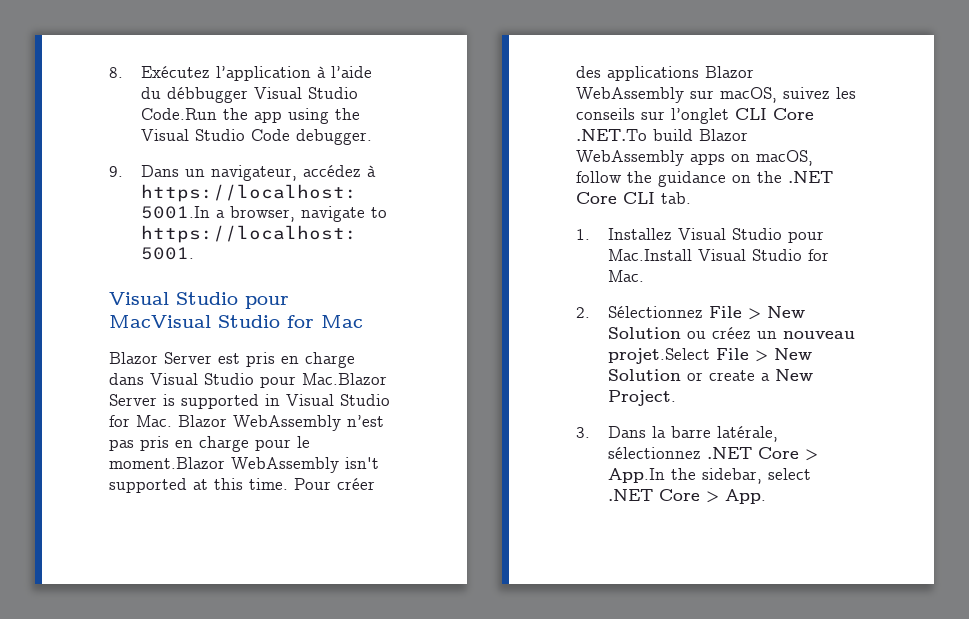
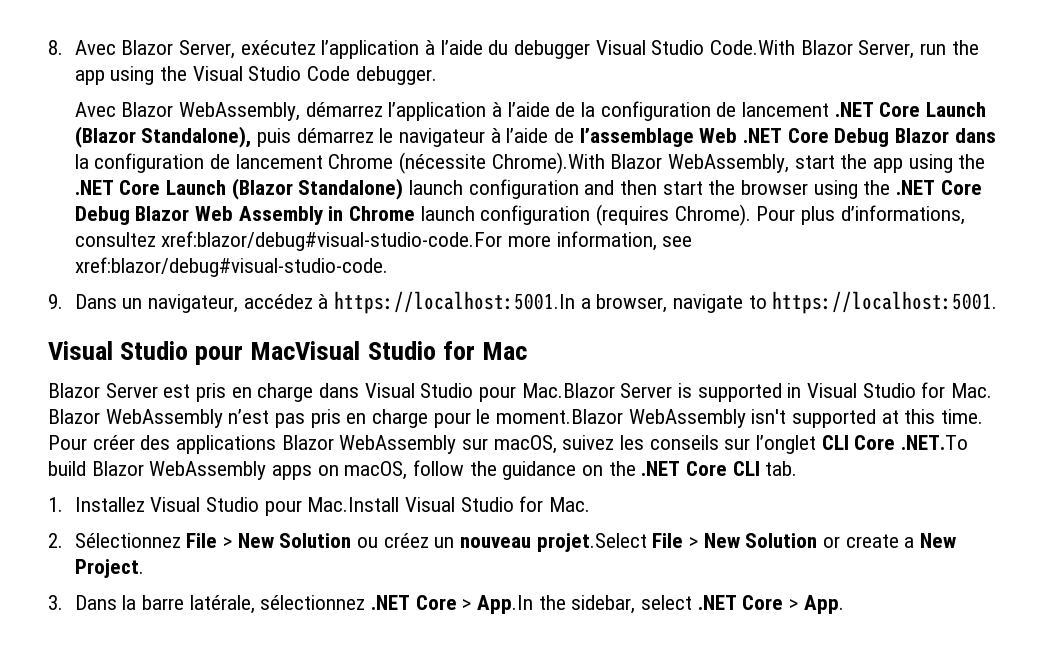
[141,66,211,78] Exécutez -> [74,40,316,59] Avec Blazor Server, exécutez
[167,87,359,103] [141,108,218,120] débbugger Visual Studio Code.Run -> [513,40,946,59] debugger Visual Studio Code.With Blazor Server, run
(373, 137) none -> [74,101,986,121] [74,126,996,148] [74,152,986,174] [74,178,982,200] [74,204,965,226] [74,231,693,251] [74,257,388,277] // Avec Blazor WebAssembly, démarrez l’application à l’aide de la configuration de lancement .NET Core Launch (Blazor Standalone), puis démarrez le navigateur à l’aide de l’assemblage Web .NET Core Debug Blazor dans la configuration de lancement Chrome (nécessite Chrome).With Blazor WebAssembly, start the app using the .NET Core Launch (Blazor Standalone) launch configuration and then start the browser using the .NET Core Debug Blazor Web Assembly in Chrome launch configuration (requires Chrome). Pour plus d’informations, consultez xref:blazor/debug#visual-studio-code.For more information, see xref:blazor/debug#visual-studio-code.

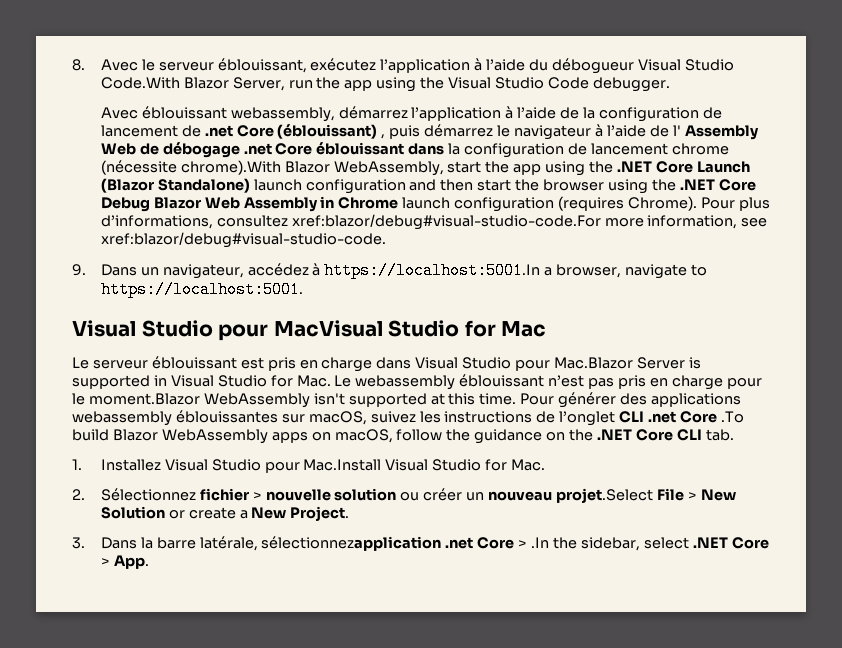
[121,40,235,59] Blazor Server, -> [141,58,307,73] le serveur éblouissant,
[513,40,590,59] debugger -> [551,58,634,74] débogueur
[121,102,300,121] Blazor WebAssembly, -> [141,106,335,122] éblouissant webassembly,
[834,102,986,117] [74,126,252,148] .NET Core Launch (Blazor Standalone), -> [181,124,386,139] de .net Core (éblouissant) ,
[579,128,949,147] l’assemblage Web .NET Core Debug Blazor -> [672,125,759,140] [100,142,405,158] l' Assembly Web de débogage .net Core éblouissant
[328,152,605,174] Chrome (nécessite Chrome).With -> [671,143,729,155] [100,160,281,175] chrome (nécessite chrome).With
[48,383,158,398] Blazor Server -> [72,356,237,369] Le serveur éblouissant
[48,409,223,428] Blazor WebAssembly -> [334,374,545,390] Le webassembly éblouissant
[92,435,135,450] créer -> [558,392,617,408] générer
[281,435,457,454] Blazor WebAssembly -> [72,410,278,426] webassembly éblouissantes
[649,435,969,454] conseils sur l’onglet CLI Core .NET.To -> [444,411,744,426] instructions de l’onglet CLI .net Core .To
[186,533,429,548] File > New Solution ou créez -> [199,488,463,501] fichier > nouvelle solution ou créer
[260,595,533,614] sélectionnez .NET Core > App.In -> [261,536,550,551] sélectionnezapplication .net Core > .In

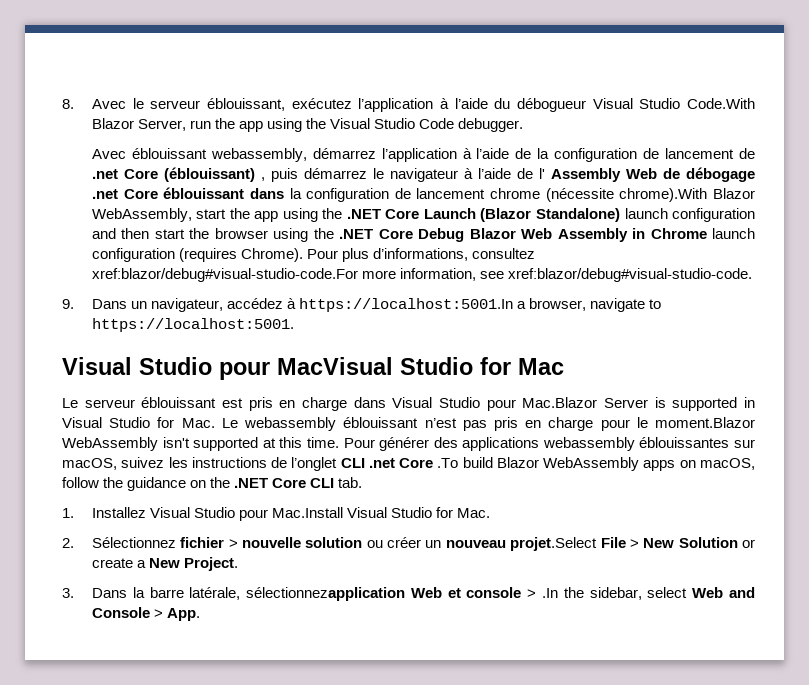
[445,537,515,549] .net Core -> [410,587,522,598] Web et console
[692,537,769,549] .NET Core -> [692,587,755,598] [91,607,150,618] Web and Console

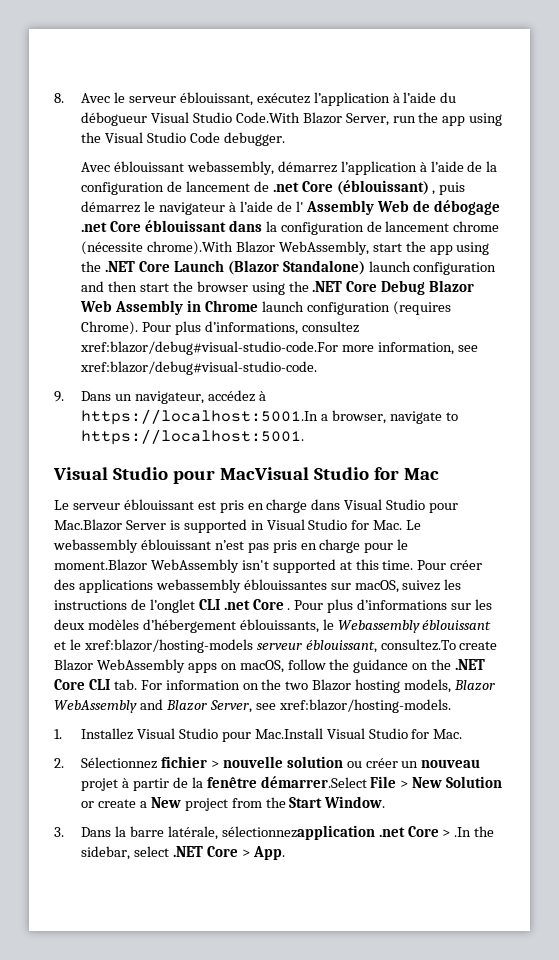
[379,437,430,451] générer -> [450,560,483,570] créer
[437,457,493,468] .To build -> [287,599,493,613] [54,619,492,633] [54,639,498,653] . Pour plus d’informations sur les deux modèles d’hébergement éblouissants, le Webassembly éblouissant et le xref:blazor/hosting-models serveur éblouissant, consultez.To create
(363, 482) none -> [140,679,496,693] [54,699,451,713] For information on the two Blazor hosting models, Blazor WebAssembly and Blazor Server, see xref:blazor/hosting-models.
[510,537,598,551] projet.Select -> [81,776,367,791] projet à partir de la fenêtre démarrer.Select
[184,557,239,571] Project. -> [184,796,386,811] project from the Start Window.
[410,587,522,598] Web et console -> [378,826,439,837] .net Core
[692,587,755,598] [91,607,150,618] Web and Console -> [172,846,238,857] .NET Core

